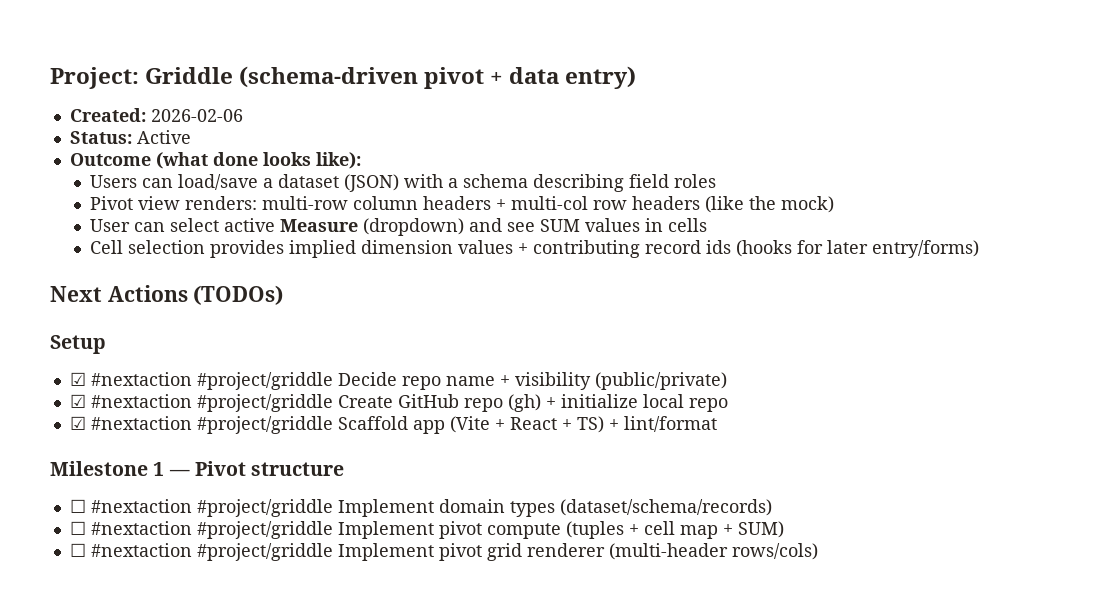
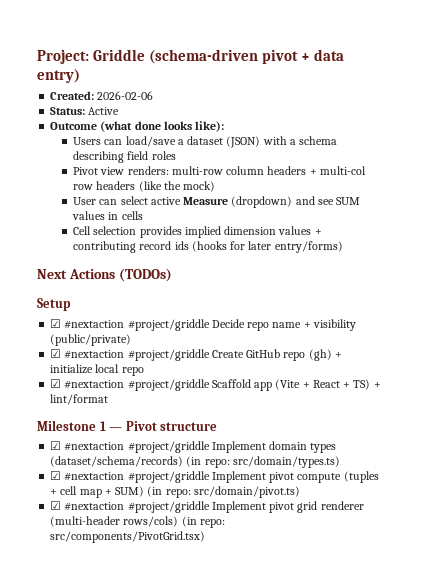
[69,499,86,513] ☐ -> [50,441,62,450] ☑
[69,521,86,535] // ☐ -> [186,456,340,468] [50,471,62,480] (in repo: src/domain/types.ts) // ☑
[69,543,86,557] // ☐ -> [147,486,300,498] [50,501,62,510] (in repo: src/domain/pivot.ts) // ☑
(818, 551) none -> [181,516,225,528] [50,531,206,543] (in repo: src/components/PivotGrid.tsx)

